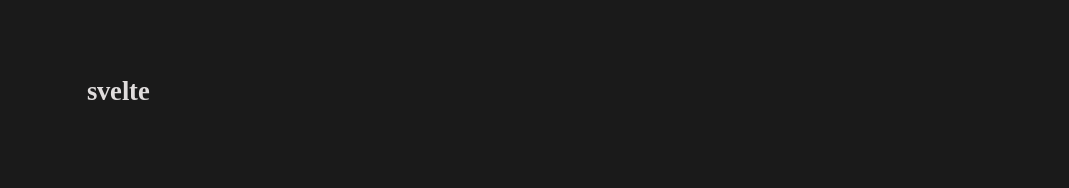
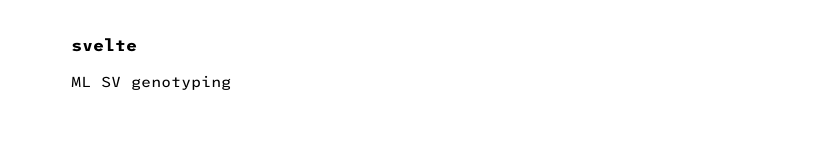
(150, 90) none -> [71,75,231,90] // ML SV genotyping

